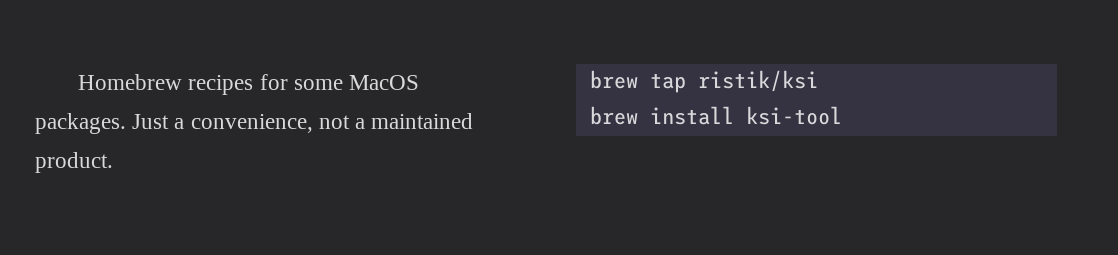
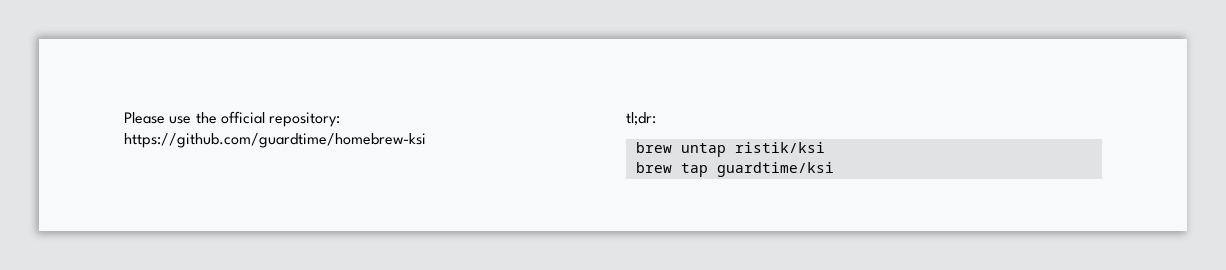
[78,74,420,95] [35,113,474,134] [35,152,113,173] [589,70,818,93] [589,106,842,125] Homebrew recipes for some MacOS packages. Just a convenience, not a maintained product. // brew tap ristik/ksi // brew install ksi-tool -> [124,111,341,127] [124,133,426,148] [626,112,656,125] [635,142,825,157] [635,162,834,177] Please use the official repository: https://github.com/guardtime/homebrew-ksi // tl;dr: // brew untap ristik/ksi // brew tap guardtime/ksi

